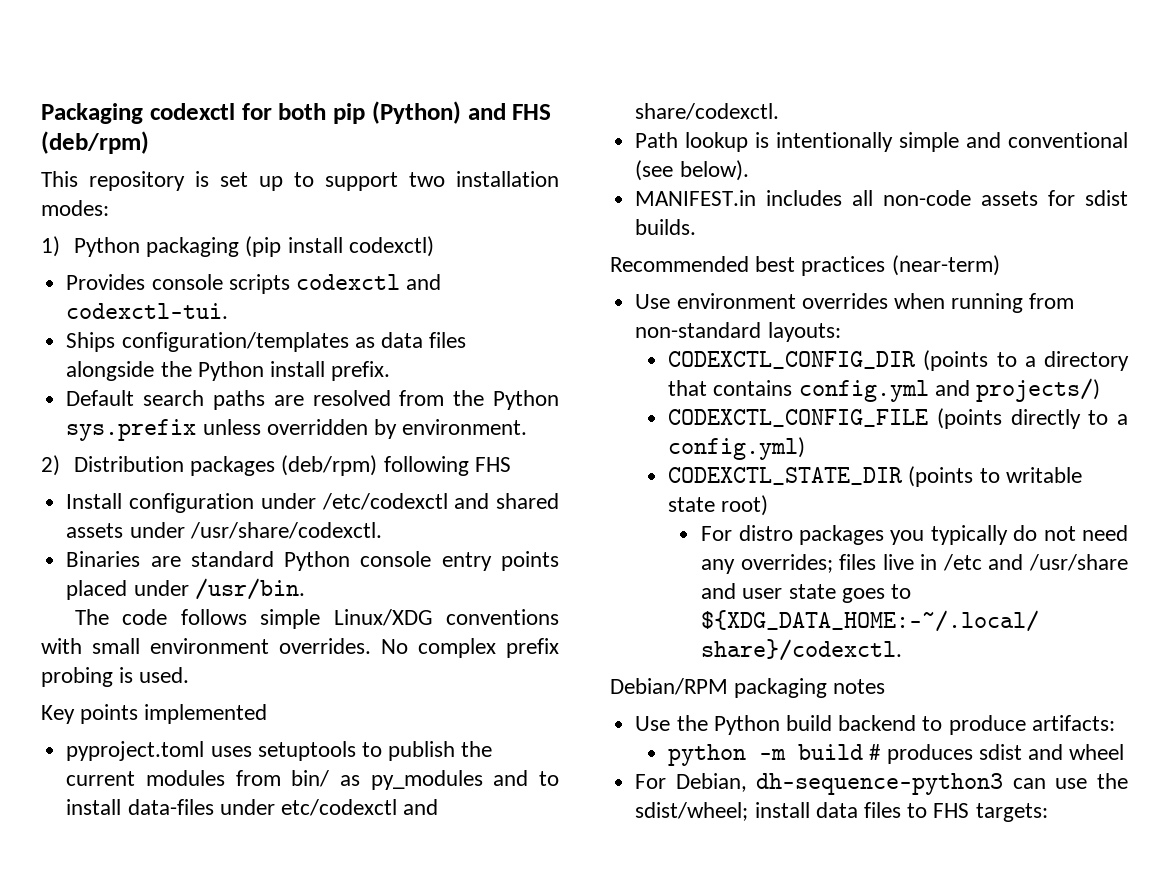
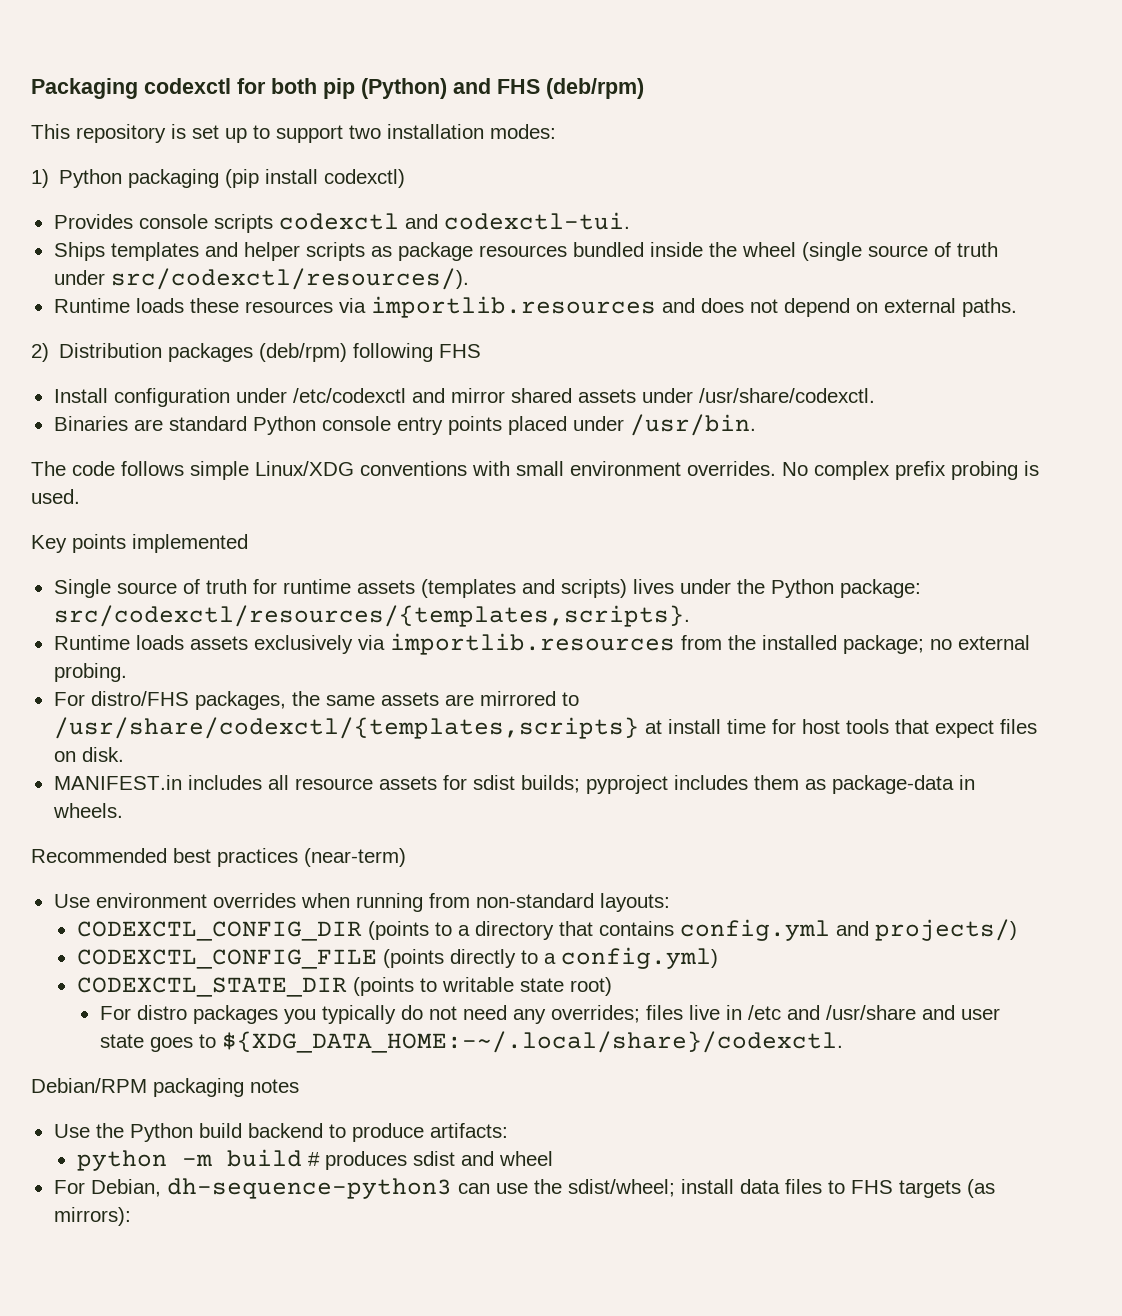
[121,332,467,352] [66,361,391,381] [66,390,559,410] [66,419,528,441] configuration/templates as data files alongside the Python install prefix. // Default search paths are resolved from the Python sys.prefix unless overridden by environment. -> [110,242,998,261] [53,268,469,290] [53,296,1017,318] templates and helper scripts as package resources bundled inside the wheel (single source of truth under src/codexctl/resources/). // Runtime loads these resources via importlib.resources and does not depend on external paths.
(490, 501) none -> [450,388,505,403] mirror
[66,741,493,761] [66,770,559,790] [66,799,439,816] [635,103,780,120] [635,132,1128,152] [635,160,749,181] pyproject.toml uses setuptools to publish the current modules from bin/ as py_modules and to install data-files under etc/codexctl and share/codexctl. // Path lookup is intentionally simple and conventional (see below). -> [53,579,921,598] [53,605,690,627] [53,633,1030,655] [53,663,127,682] [53,691,579,710] [53,717,1037,739] [53,747,124,762] Single source of truth for runtime assets (templates and scripts) lives under the Python package: src/codexctl/resources/{templates,scripts}. // Runtime loads assets exclusively via importlib.resources from the installed package; no external probing. // For distro/FHS packages, the same assets are mirrored to /usr/share/codexctl/{templates,scripts} at install time for host tools that expect files on disk.
[883,190,972,206] non-code -> [294,778,373,790] resource
[635,219,697,235] builds. -> [520,775,975,794] [52,803,123,818] builds; pyproject includes them as package-data in wheels.
[975,803,1048,822] targets: -> [898,1179,995,1198] [53,1207,131,1226] targets (as mirrors):

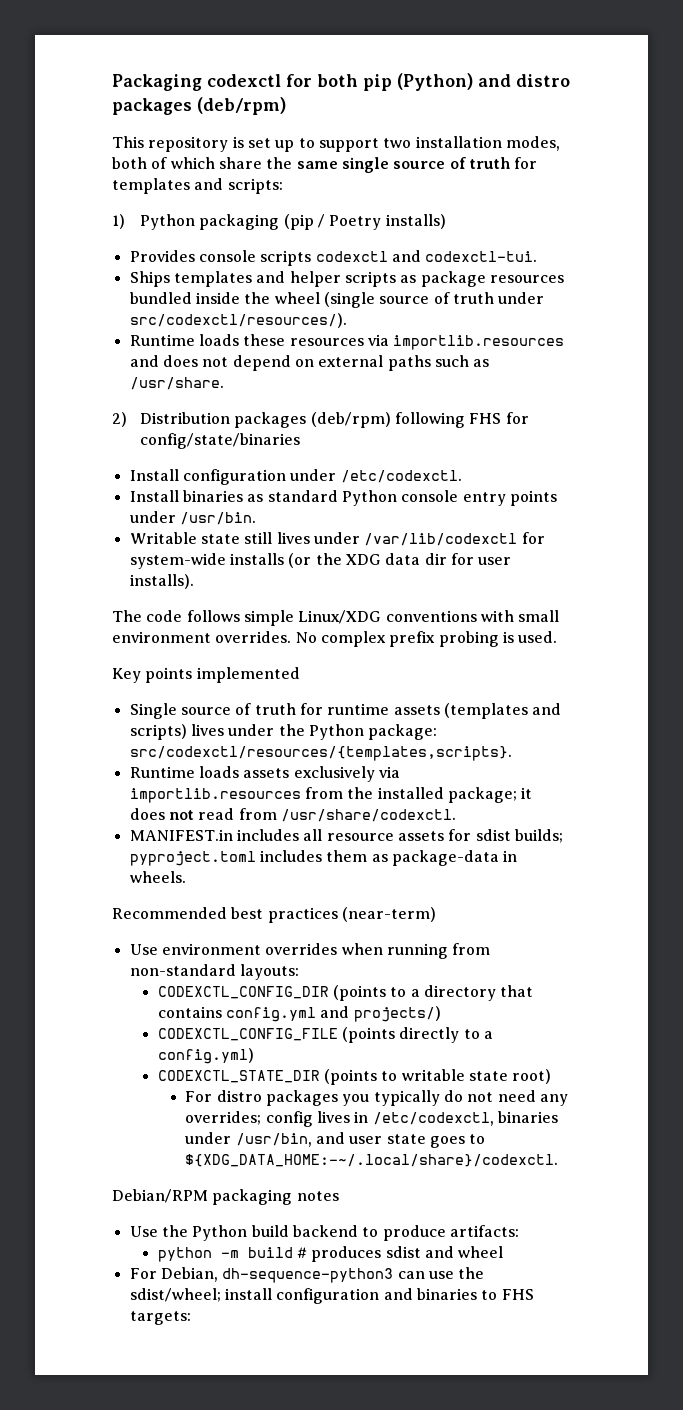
[497,79,540,94] FHS -> [516,74,570,87] [112,98,192,115] distro packages
[490,124,556,139] modes: -> [505,136,560,151] [112,157,538,173] [112,178,283,194] modes, both of which share the same single source of truth for templates and scripts:
[265,169,406,188] install codexctl) -> [317,214,446,230] / Poetry installs)
[961,298,1017,317] paths. -> [387,355,490,371] [129,377,224,390] paths such as /usr/share.
(482, 351) none -> [505,412,529,424] [139,433,300,449] for config/state/binaries
[292,388,875,403] [53,416,163,431] /etc/codexctl and mirror shared assets under /usr/share/codexctl. // Binaries are -> [340,470,462,483] [129,490,264,502] /etc/codexctl. // Install binaries as
[507,416,567,435] placed -> (557, 498) none
(756, 425) none -> [129,532,545,546] [129,553,512,569] [129,574,194,589] // Writable state still lives under /var/lib/codexctl for system-wide installs (or the XDG data dir for user installs).
[929,635,1030,650] [53,663,127,682] [53,691,579,710] [53,717,1037,739] [53,747,124,762] no external probing. // For distro/FHS packages, the same assets are mirrored to /usr/share/codexctl/{templates,scripts} at install time for host tools that expect files on disk. -> [521,787,533,799] [129,808,456,822] it does not read from /usr/share/codexctl.
[585,775,668,794] pyproject -> [129,851,256,866] pyproject.toml
[645,1005,916,1020] files live in /etc and /usr/share -> [265,1111,559,1127] [185,1132,312,1147] config lives in /etc/codexctl, binaries under /usr/bin,
[739,1179,995,1198] [53,1207,131,1226] data files to FHS targets (as mirrors): -> [276,1288,534,1304] [129,1311,191,1325] configuration and binaries to FHS targets:

